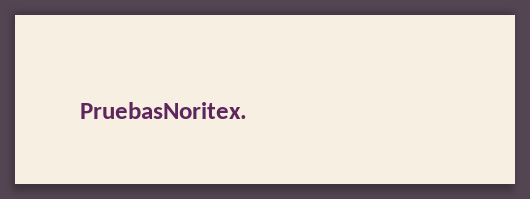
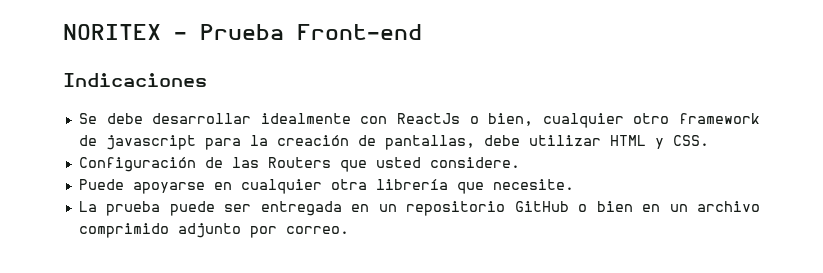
[80,102,247,119] PruebasNoritex. -> [63,24,422,40] [63,73,207,87] [78,113,761,128] [78,135,709,150] [78,157,520,172] [78,179,574,194] [78,201,761,216] [78,223,349,238] NORITEX - Prueba Front-end // Indicaciones // Se debe desarrollar idealmente con ReactJs o bien, cualquier otro framework de javascript para la creación de pantallas, debe utilizar HTML y CSS. // Configuración de las Routers que usted considere. // Puede apoyarse en cualquier otra librería que necesite. // La prueba puede ser entregada en un repositorio GitHub o bien en un archivo comprimido adjunto por correo.

